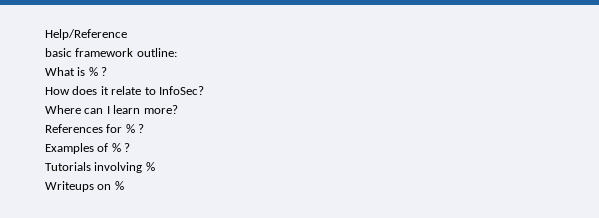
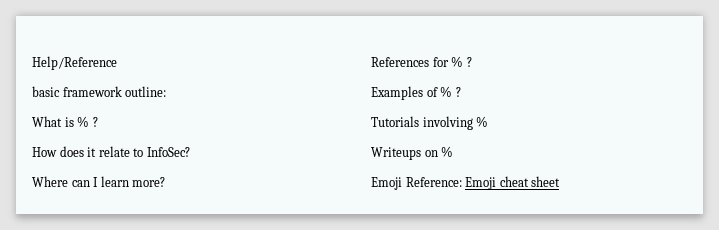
(124, 185) none -> [371,176,561,190] // Emoji Reference: Emoji cheat sheet

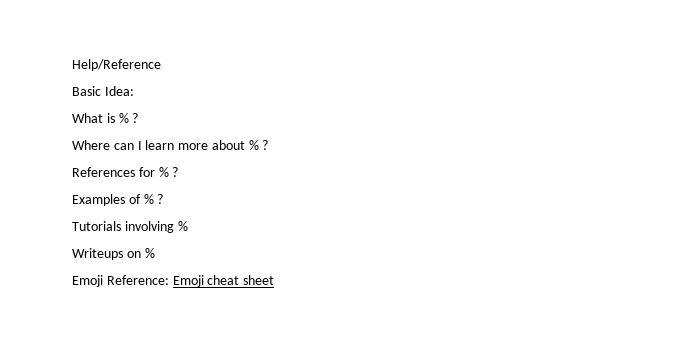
[32,86,167,97] basic framework outline: -> [72,86,134,96] Basic Idea:
[32,146,190,157] // How does it relate to InfoSec? -> (139, 118) none
[132,177,166,187] more? -> [178,140,269,150] more about % ?

